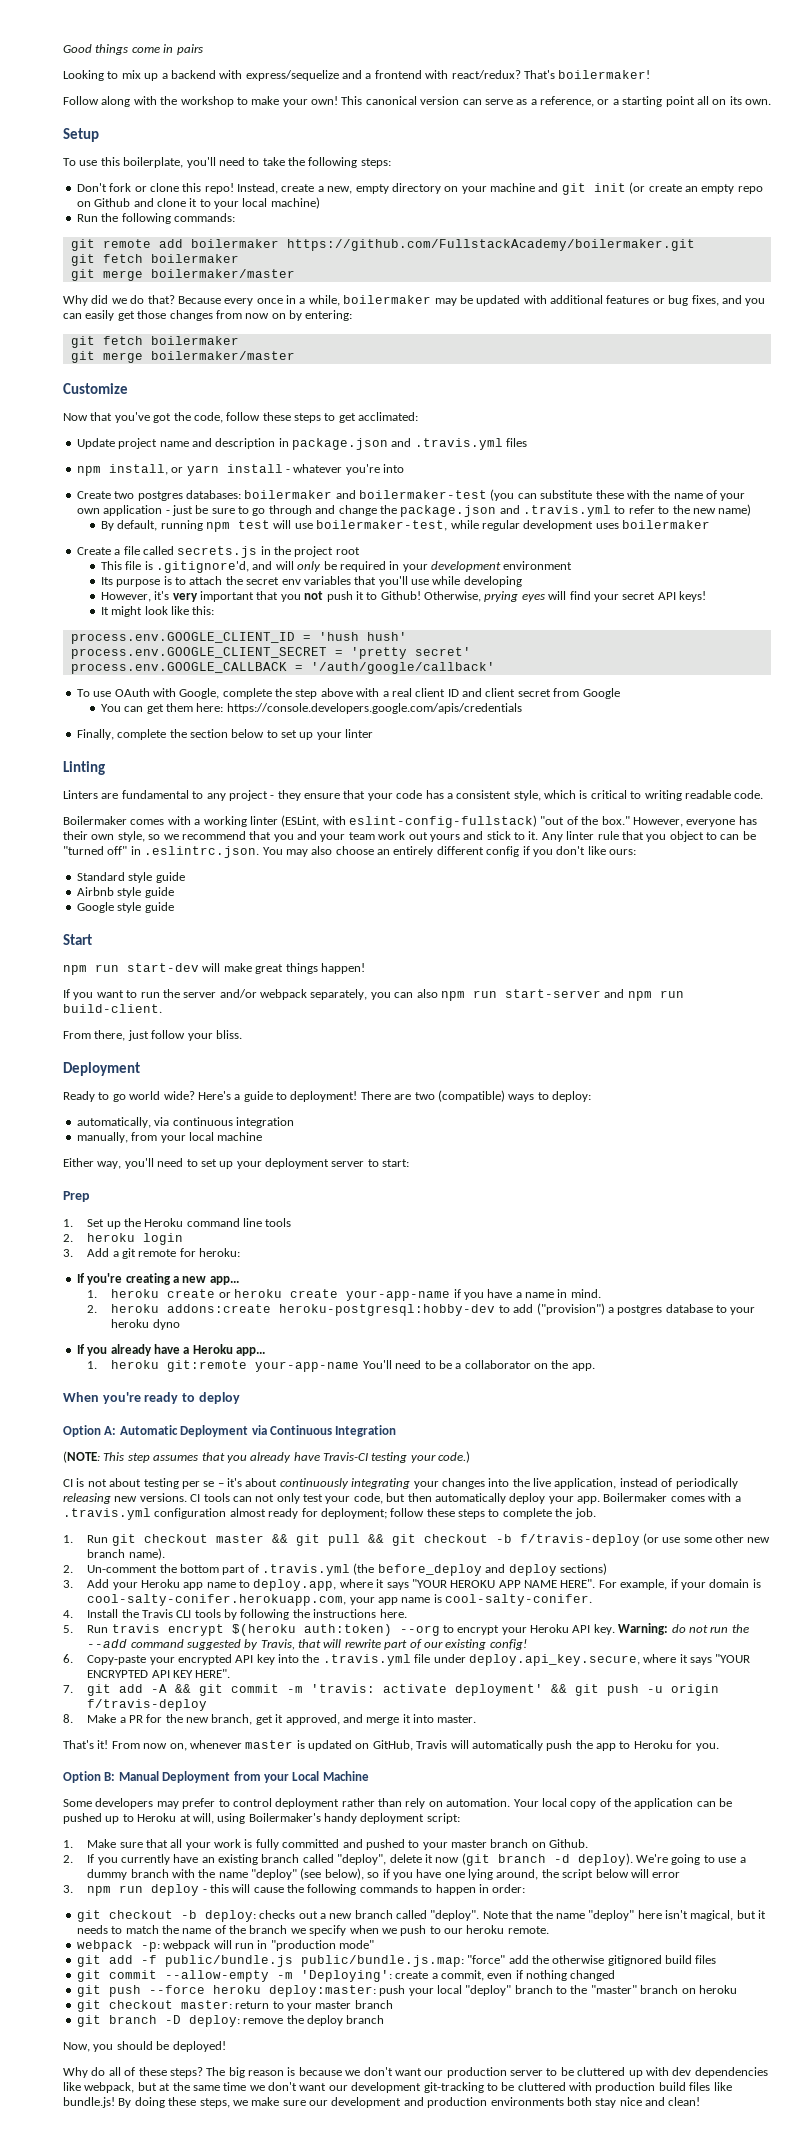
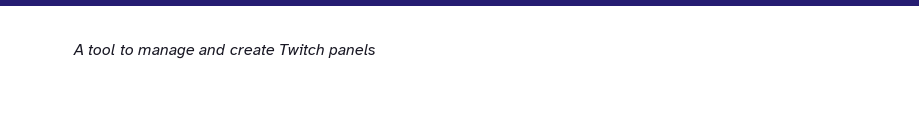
[63,44,203,55] [63,70,651,81] [63,96,771,107] [63,128,99,142] [63,157,391,168] [76,182,763,195] [76,197,320,209] [76,213,235,224] [70,239,695,251] [70,254,239,266] [70,269,295,281] [63,295,766,306] [63,310,353,321] [70,336,239,348] [70,351,295,363] [63,383,128,394] [63,412,419,423] [76,438,528,450] [76,464,404,476] [76,489,746,501] [76,504,752,517] [100,520,711,532] [76,546,360,558] [100,561,573,573] [100,576,522,587] [100,591,707,602] [100,606,215,617] [70,632,407,644] [70,647,471,659] [70,662,495,674] [76,688,620,699] [100,703,522,714] [76,729,374,740] [63,761,105,775] [63,790,764,801] [63,815,757,828] [63,831,756,842] [63,846,636,858] [76,872,185,883] [76,887,174,898] [76,902,174,913] [63,934,92,945] [63,963,365,975] [63,989,684,1001] [63,1004,162,1013] [63,1030,242,1041] [63,1062,140,1076] [63,1090,591,1102] [76,1117,294,1128] [76,1132,263,1143] [63,1158,410,1169] [63,1191,90,1202] [63,1218,292,1229] [63,1233,184,1245] [63,1248,241,1259] [76,1273,239,1285] [87,1289,601,1301] [87,1303,756,1316] [111,1319,180,1330] [76,1344,265,1356] [87,1360,595,1372] [63,1392,240,1404] [63,1425,397,1437] [63,1451,471,1463] [63,1478,738,1489] [63,1493,741,1504] [63,1508,596,1520] [63,1533,771,1546] [87,1548,165,1560] [63,1563,607,1576] [63,1579,761,1591] [87,1594,593,1606] [63,1609,407,1620] [63,1623,749,1636] [87,1639,527,1650] [63,1654,751,1666] [87,1669,231,1678] [63,1684,720,1696] [87,1699,208,1711] [63,1714,477,1725] [63,1740,719,1751] [63,1771,369,1783] [63,1798,733,1809] [63,1813,460,1824] [63,1839,589,1850] [63,1853,746,1866] [87,1868,681,1880] [63,1884,526,1896] [76,1910,767,1922] [76,1925,549,1936] [76,1940,374,1952] [76,1955,717,1967] [76,1970,616,1982] [76,1985,737,1997] [76,2000,393,2012] [76,2015,385,2027] [63,2041,226,2052] [63,2067,768,2078] [63,2082,732,2093] [63,2097,701,2108] Good things come in pairs // Looking to mix up a backend with express/sequelize and a frontend with react/redux? That's boilermaker! // Follow along with the workshop to make your own! This canonical version can serve as a reference, or a starting point all on its own. // Setup // To use this boilerplate, you'll need to take the following steps: // Don't fork or clone this repo! Instead, create a new, empty directory on your machine and git init (or create an empty repo on Github and clone it to your local machine) // Run the following commands: // git remote add boilermaker https://github.com/FullstackAcademy/boilermaker.git // git fetch boilermaker // git merge boilermaker/master // Why did we do that? Because every once in a while, boilermaker may be updated with additional features or bug fixes, and you can easily get those changes from now on by entering: // git fetch boilermaker // git merge boilermaker/master // Customize // Now that you've got the code, follow these steps to get acclimated: // Update project name and description in package.json and .travis.yml files // npm install, or yarn install - whatever you're into // Create two postgres databases: boilermaker and boilermaker-test (you can substitute these with the name of your own application - just be sure to go through and change the package.json and .travis.yml to refer to the new name) // By default, running npm test will use boilermaker-test, while regular development uses boilermaker // Create a file called secrets.js in the project root // This file is .gitignore'd, and will only be required in your development environment // Its purpose is to attach the secret env variables that you'll use while developing // However, it's very important that you not push it to Github! Otherwise, prying eyes will find your secret API keys! // It might look like this: // process.env.GOOGLE_CLIENT_ID = 'hush hush' // process.env.GOOGLE_CLIENT_SECRET = 'pretty secret' // process.env.GOOGLE_CALLBACK = '/auth/google/callback' // To use OAuth with Google, complete the step above with a real client ID and client secret from Google // You can get them here: https://console.developers.google.com/apis/credentials // Finally, complete the section below to set up your linter // Linting // Linters are fundamental to any project - they ensure that your code has a consistent style, which is critical to writing readable code. // Boilermaker comes with a working linter (ESLint, with eslint-config-fullstack) "out of the box." However, everyone has their own style, so we recommend that you and your team work out yours and stick to it. Any linter rule that you object to can be "turned off" in .eslintrc.json. You may also choose an entirely different config if you don't like ours: // Standard style guide // Airbnb style guide // Google style guide // Start // npm run start-dev will make great things happen! // If you want to run the server and/or webpack separately, you can also npm run start-server and npm run build-client. // From there, just follow your bliss. // Deployment // Ready to go world wide? Here's a guide to deployment! There are two (compatible) ways to deploy: // automatically, via continuous integration // manually, from your local machine // Either way, you'll need to set up your deployment server to start: // Prep // 1. Set up the Heroku command line tools // 2. heroku login // 3. Add a git remote for heroku: // If you're creating a new app... // 1. heroku create or heroku create your-app-name if you have a name in mind. // 2. heroku addons:create heroku-postgresql:hobby-dev to add ("provision") a postgres database to your heroku dyno // If you already have a Heroku app... // 1. heroku git:remote your-app-name You'll need to be a collaborator on the app. // When you're ready to deploy // Option A: Automatic Deployment via Continuous Integration // (NOTE: This step assumes that you already have Travis-CI testing your code.) // CI is not about testing per se – it's about continuously integrating your changes into the live application, instead of periodically releasing new versions. CI tools can not only test your code, but then automatically deploy your app. Boilermaker comes with a .travis.yml configuration almost ready for deployment; follow these steps to complete the job. // 1. Run git checkout master && git pull && git checkout -b f/travis-deploy (or use some other new branch name). // 2. Un-comment the bottom part of .travis.yml (the before_deploy and deploy sections) // 3. Add your Heroku app name to deploy.app, where it says "YOUR HEROKU APP NAME HERE". For example, if your domain is cool-salty-conifer.herokuapp.com, your app name is cool-salty-conifer. // 4. Install the Travis CLI tools by following the instructions here. // 5. Run travis encrypt $(heroku auth:token) --org to encrypt your Heroku API key. Warning: do not run the --add command suggested by Travis, that will rewrite part of our existing config! // 6. Copy-paste your encrypted API key into the .travis.yml file under deploy.api_key.secure, where it says "YOUR ENCRYPTED API KEY HERE". // 7. git add -A && git commit -m 'travis: activate deployment' && git push -u origin f/travis-deploy // 8. Make a PR for the new branch, get it approved, and merge it into master. // That's it! From now on, whenever master is updated on GitHub, Travis will automatically push the app to Heroku for you. // Option B: Manual Deployment from your Local Machine // Some developers may prefer to control deployment rather than rely on automation. Your local copy of the application can be pushed up to Heroku at will, using Boilermaker's handy deployment script: // 1. Make sure that all your work is fully committed and pushed to your master branch on Github. // 2. If you currently have an existing branch called "deploy", delete it now (git branch -d deploy). We're going to use a dummy branch with the name "deploy" (see below), so if you have one lying around, the script below will error // 3. npm run deploy - this will cause the following commands to happen in order: // git checkout -b deploy: checks out a new branch called "deploy". Note that the name "deploy" here isn't magical, but it needs to match the name of the branch we specify when we push to our heroku remote. // webpack -p: webpack will run in "production mode" // git add -f public/bundle.js public/bundle.js.map: "force" add the otherwise gitignored build files // git commit --allow-empty -m 'Deploying': create a commit, even if nothing changed // git push --force heroku deploy:master: push your local "deploy" branch to the "master" branch on heroku // git checkout master: return to your master branch // git branch -D deploy: remove the deploy branch // Now, you should be deployed! // Why do all of these steps? The big reason is because we don't want our production server to be cluttered up with dev dependencies like webpack, but at the same time we don't want our development git-tracking to be cluttered with production build files like bundle.js! By doing these steps, we make sure our development and production environments both stay nice and clean! -> [73,44,377,59] A tool to manage and create Twitch panels

